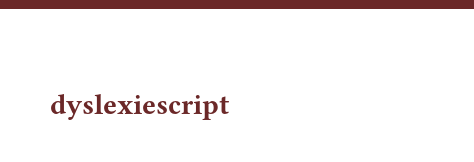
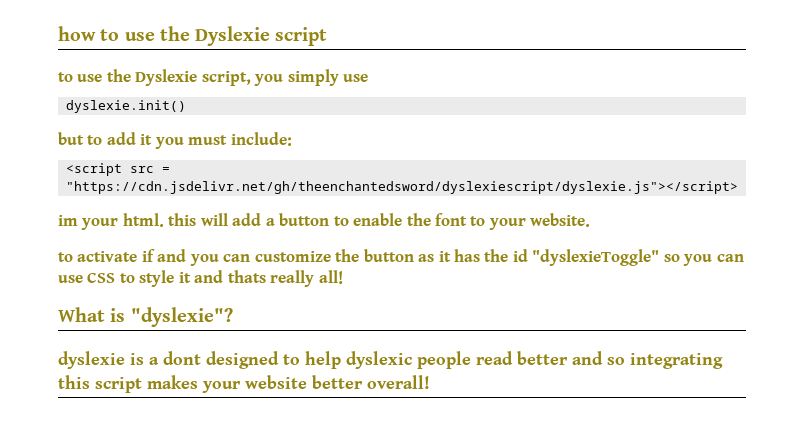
[50,94,229,120] dyslexiescript -> [58,26,328,46] [58,69,369,86] [65,100,186,113] [58,132,292,149] [65,163,170,176] [65,181,738,194] [58,213,591,230] [58,249,744,266] [58,270,343,287] [58,307,233,327] [58,351,723,369] [58,375,430,393] how to use the Dyslexie script // to use the Dyslexie script, you simply use // dyslexie.init() // but to add it you must include: // <script src = "https://cdn.jsdelivr.net/gh/theenchantedsword/dyslexiescript/dyslexie.js"></script> // im your html. this will add a button to enable the font to your website. // to activate if and you can customize the button as it has the id "dyslexieToggle" so you can use CSS to style it and thats really all! // What is "dyslexie"? // dyslexie is a dont designed to help dyslexic people read better and so integrating this script makes your website better overall!

